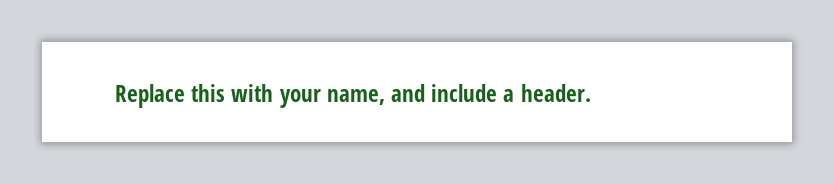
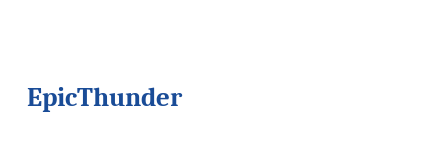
[115,84,591,108] Replace this with your name, and include a header. -> [27,87,183,112] EpicThunder

